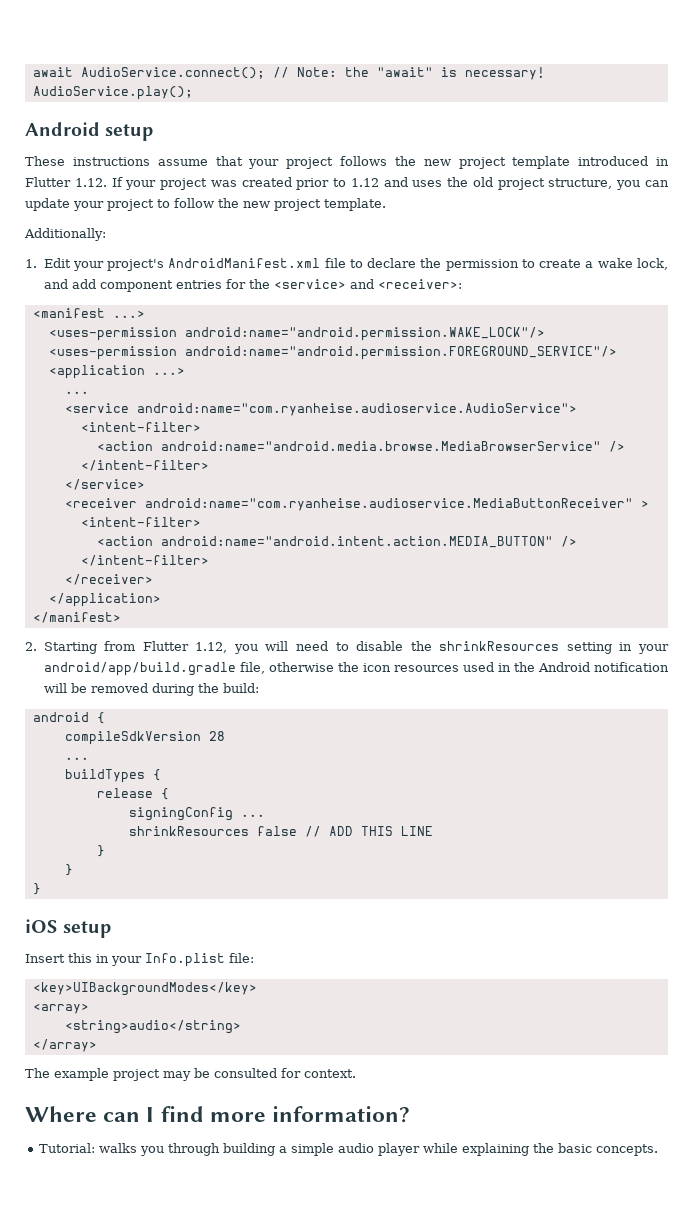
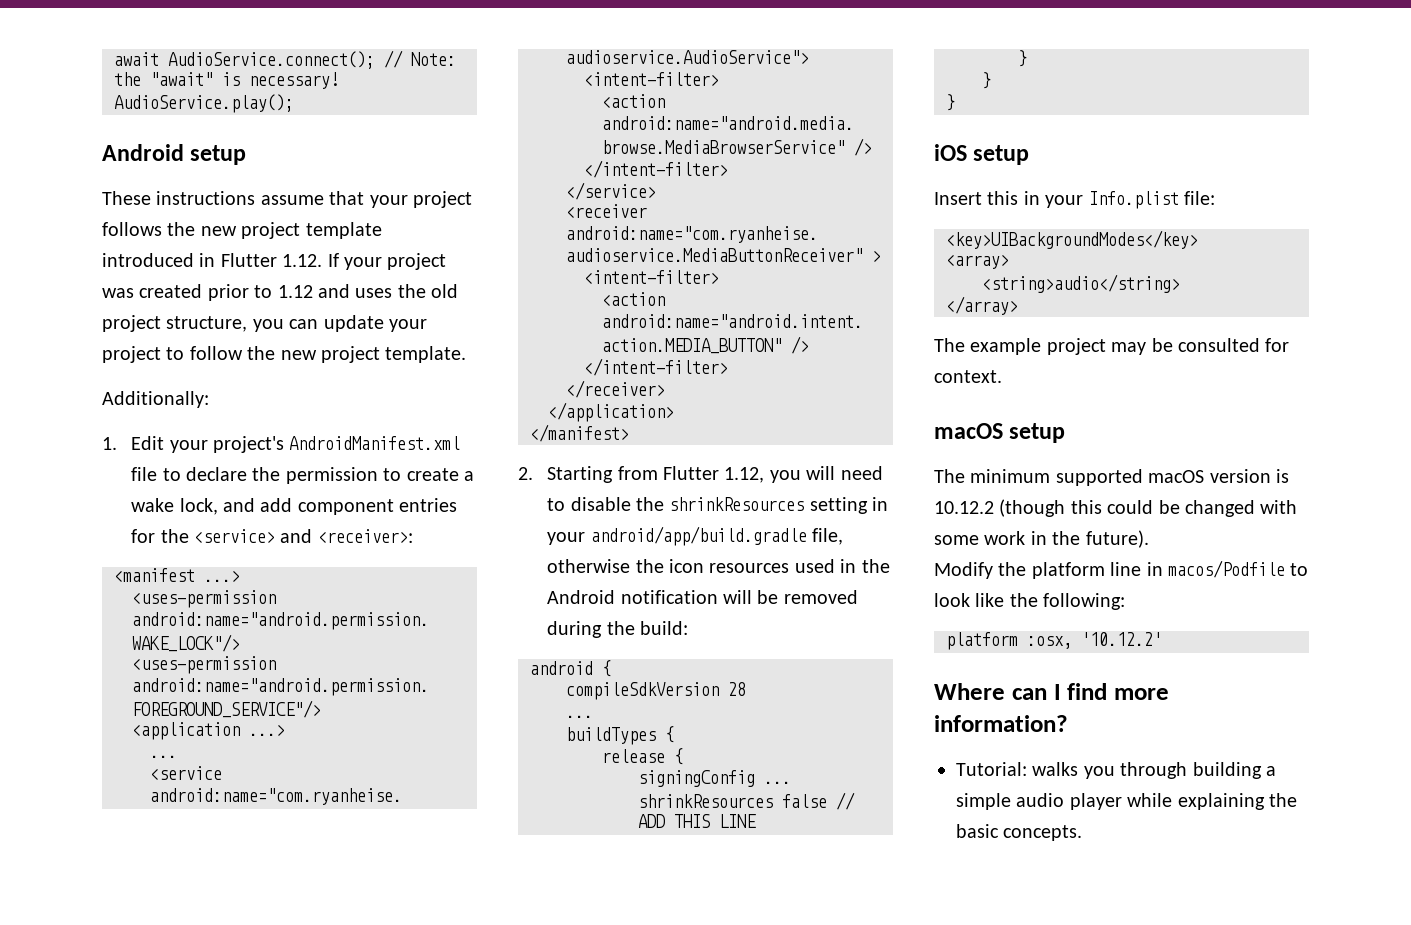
(356, 1073) none -> [934,423,1066,443] [934,469,1289,486] [934,499,1298,517] [934,530,1149,548] [934,560,1309,579] [934,593,1126,610] [946,632,1162,650] // macOS setup // The minimum supported macOS version is 10.12.2 (though this could be changed with some work in the future). // Modify the platform line in macos/Podfile to look like the following: // platform :osx, '10.12.2'

